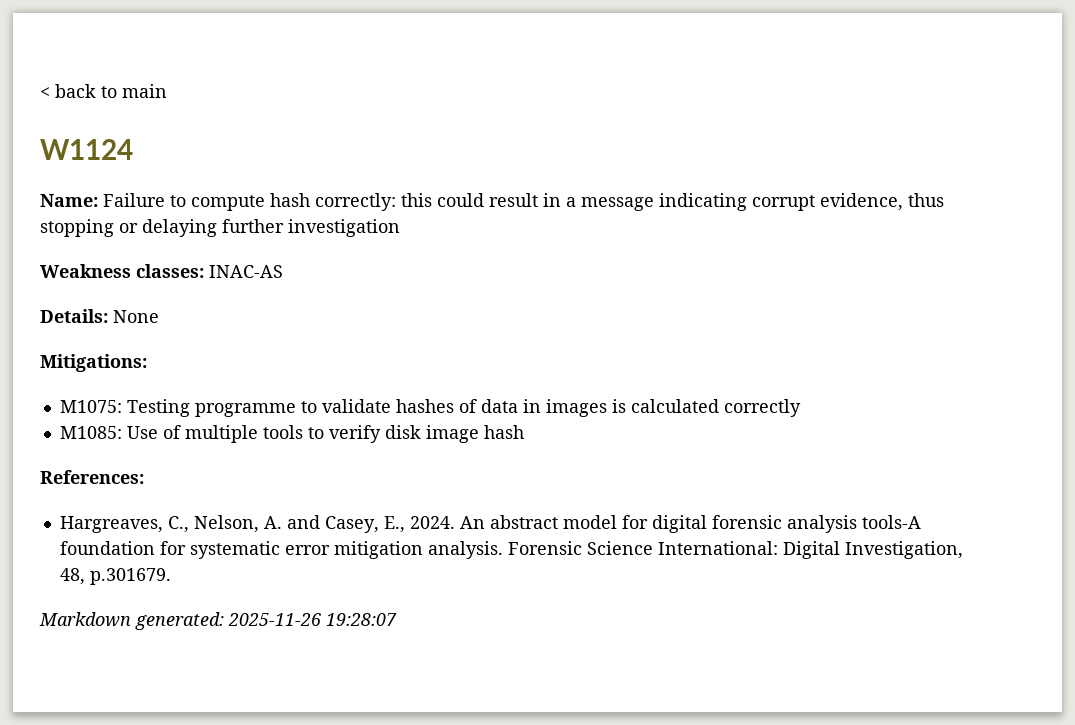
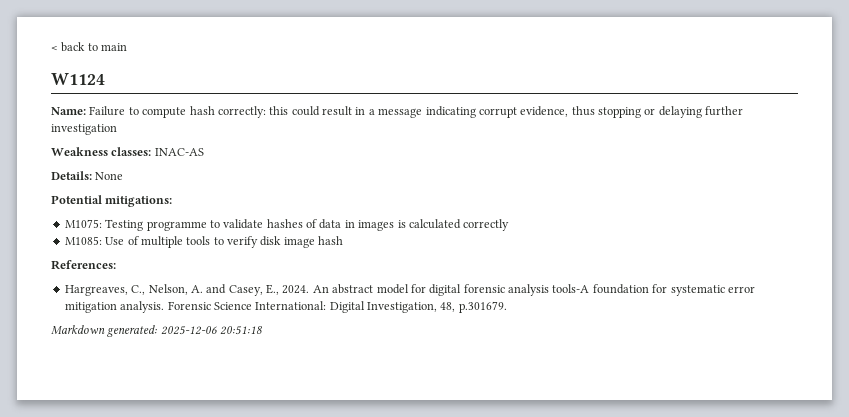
[40,354,147,372] Mitigations: -> [51,195,173,207] Potential mitigations:
[228,613,397,626] 2025-11-26 19:28:07 -> [160,326,264,335] 2025-12-06 20:51:18

